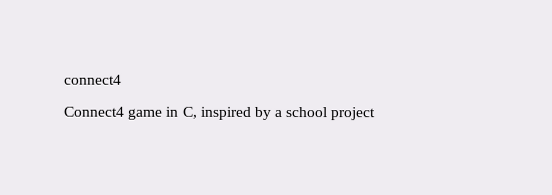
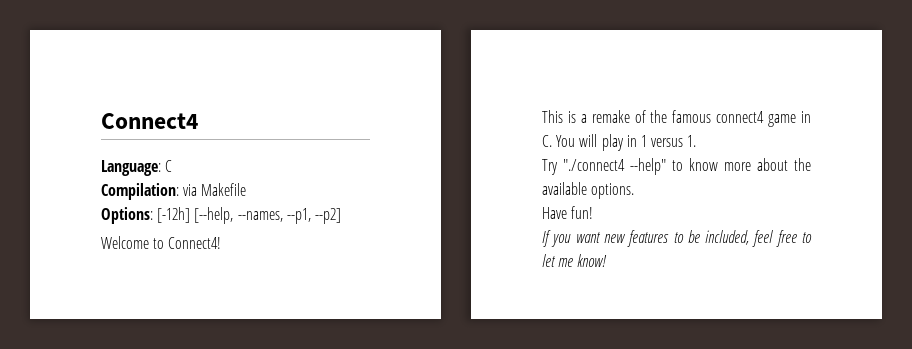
(64, 79) none -> [101,113,198,129] [101,160,173,176] [101,183,247,200] [101,207,341,224] [101,236,222,249] [542,110,712,123] Connect4 // Language: C // Compilation: via Makefile // Options: [-12h] [--help, --names, --p1, --p2] // Welcome to Connect4! // This is a remake of the famous
[63,106,124,117] // Connect4 -> (765, 117) none
[181,106,376,121] C, inspired by a school project -> [542,134,697,151] [542,158,811,175] [542,182,635,199] [542,206,594,219] [542,230,812,247] [542,254,608,267] C. You will play in 1 versus 1. // Try "./connect4 --help" to know more about the available options. // Have fun! // If you want new features to be included, feel free to let me know!

